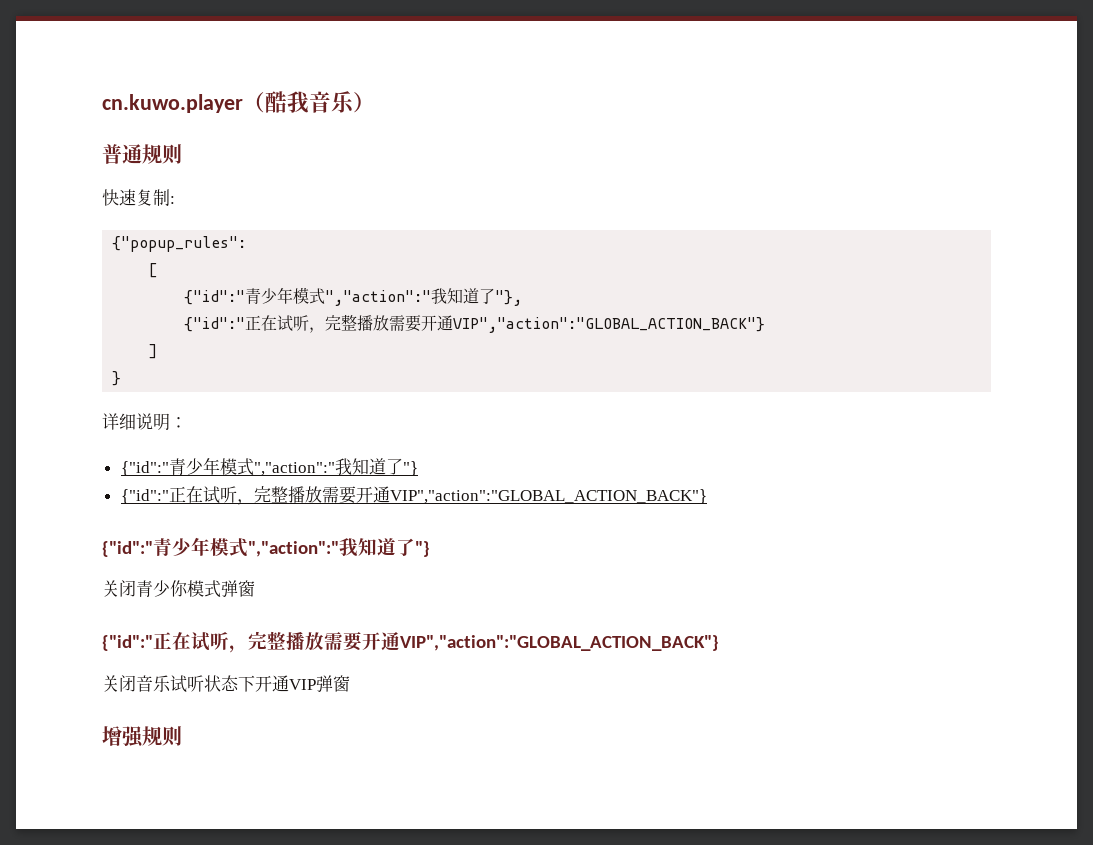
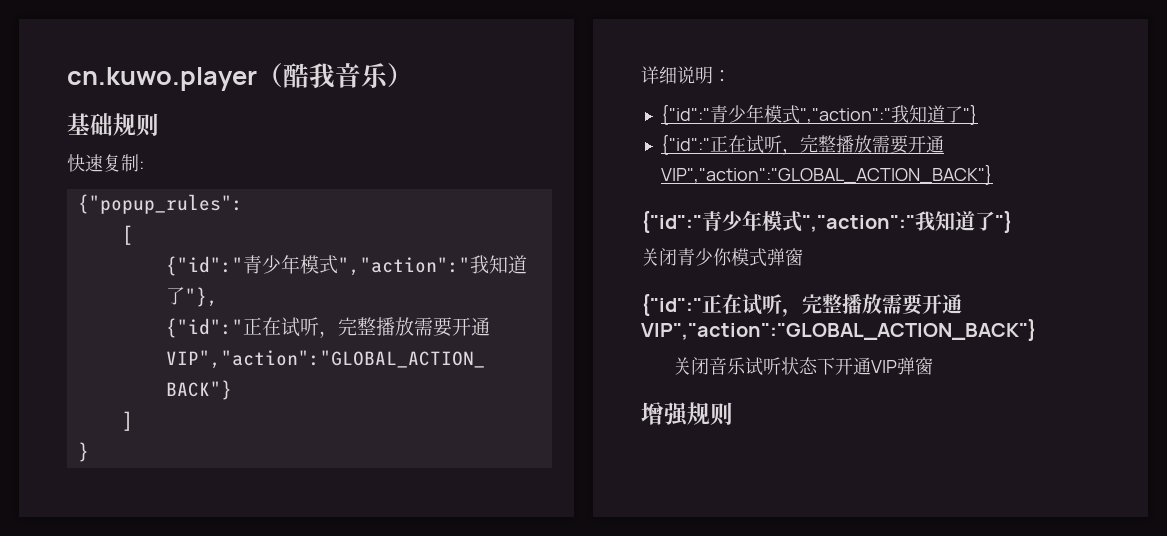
[102,144,142,164] 普通 -> [67,113,113,136] 基础

